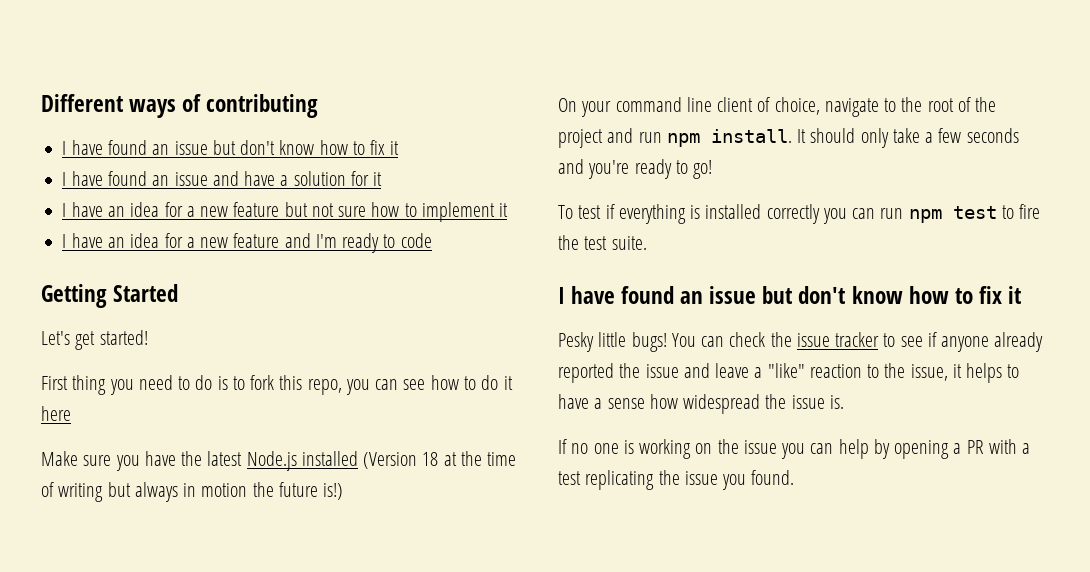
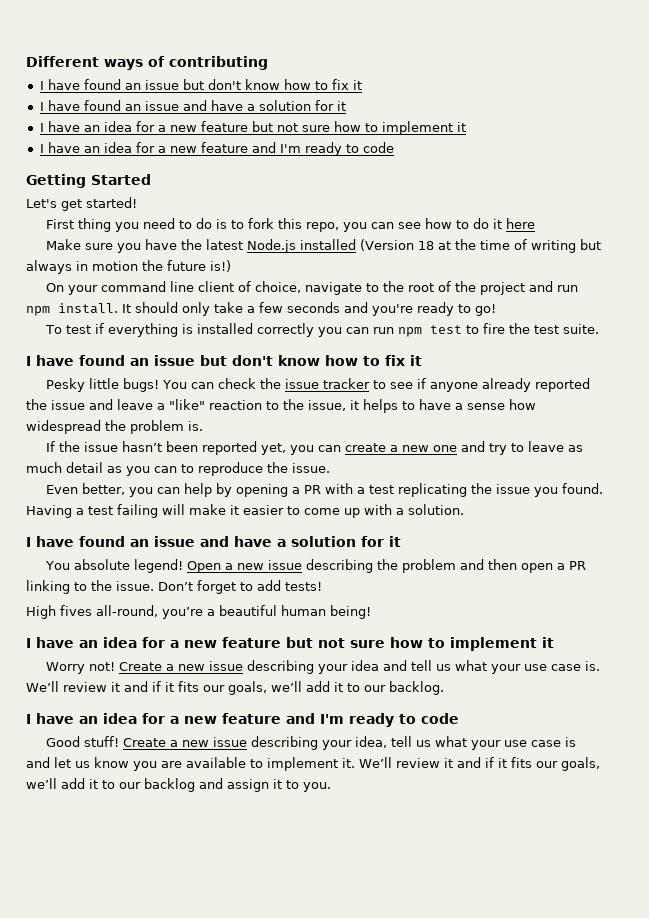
[791,395,825,409] issue -> [130,420,184,434] problem
[571,439,777,459] no one is working on the issue -> [59,441,584,455] [26,462,330,476] [46,483,126,495] the issue hasn’t been reported yet, you can create a new one and try to leave as much detail as you can to reproduce the issue. // Even better,
(795, 477) none -> [26,504,464,518] [26,536,401,547] [45,559,587,573] [26,580,322,594] [26,605,371,619] [26,637,554,651] [46,660,601,674] [26,681,444,695] [26,713,459,727] [46,736,577,750] [26,757,600,771] [26,778,331,792] Having a test failing will make it easier to come up with a solution. // I have found an issue and have a solution for it // You absolute legend! Open a new issue describing the problem and then open a PR linking to the issue. Don’t forget to add tests! // High fives all-round, you’re a beautiful human being! // I have an idea for a new feature but not sure how to implement it // Worry not! Create a new issue describing your idea and tell us what your use case is. We’ll review it and if it fits our goals, we’ll add it to our backlog. // I have an idea for a new feature and I'm ready to code // Good stuff! Create a new issue describing your idea, tell us what your use case is and let us know you are available to implement it. We’ll review it and if it fits our goals, we’ll add it to our backlog and assign it to you.

